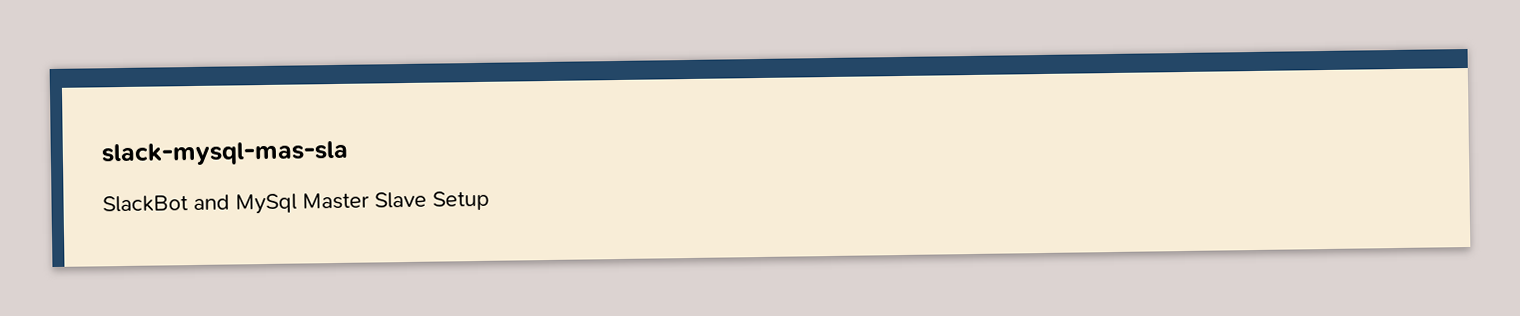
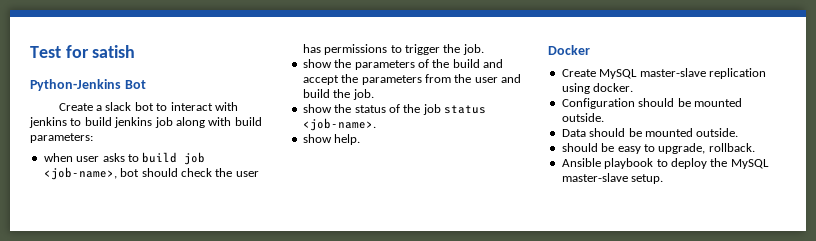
[101,140,349,167] [102,190,490,215] slack-mysql-mas-sla // SlackBot and MySql Master Slave Setup -> [30,45,136,58] [30,79,146,91] [58,102,238,111] [29,117,262,128] [30,133,93,143] [43,152,206,165] [43,167,259,180] [302,44,484,55] [302,59,503,70] [302,74,521,85] [302,89,374,100] [302,104,486,115] [302,118,376,131] [302,134,361,145] [548,45,590,55] [561,68,766,79] [561,83,634,94] [561,98,742,109] [561,113,604,122] [561,128,739,137] [561,143,755,154] [561,158,769,169] [561,173,664,184] Test for satish // Python-Jenkins Bot // Create a slack bot to interact with jenkins to build jenkins job along with build parameters: // when user asks to build job <job-name>, bot should check the user has permissions to trigger the job. // show the parameters of the build and accept the parameters from the user and build the job. // show the status of the job status <job-name>. // show help. // Docker // Create MySQL master-slave replication using docker. // Configuration should be mounted outside. // Data should be mounted outside. // should be easy to upgrade, rollback. // Ansible playbook to deploy the MySQL master-slave setup.

